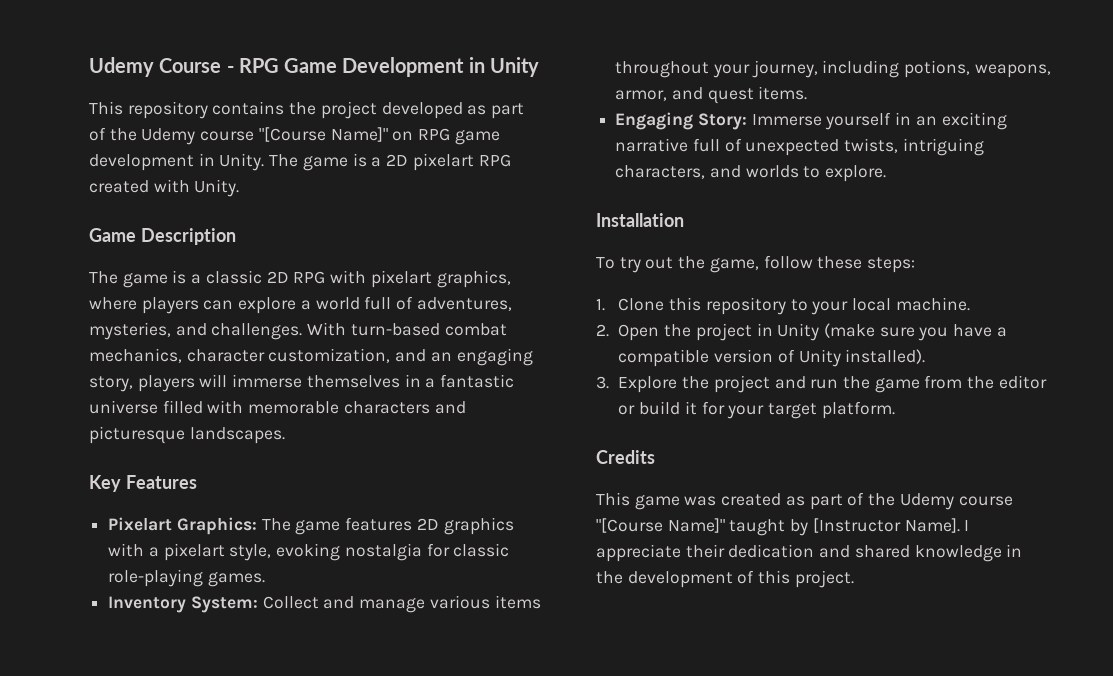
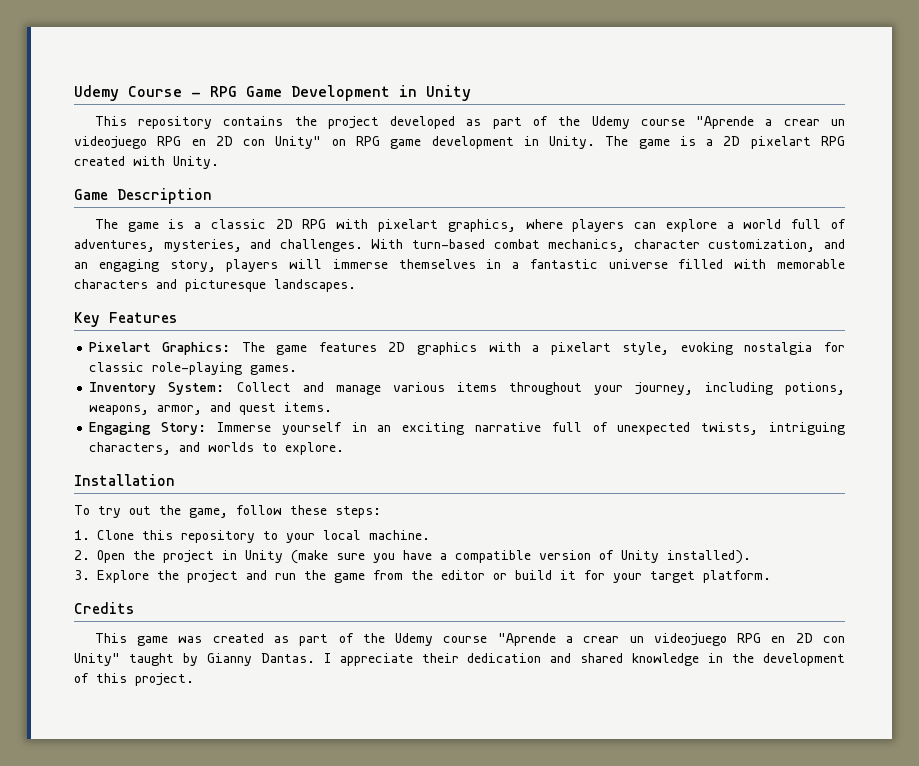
[258,127,388,142] "[Course Name]" -> [696,116,845,129] [74,136,322,149] "Aprende a crear un videojuego RPG en 2D con Unity"
[596,518,960,536] "[Course Name]" taught by [Instructor Name]. -> [497,633,846,646] [74,653,315,666] "Aprende a crear un videojuego RPG en 2D con Unity" taught by Gianny Dantas.

